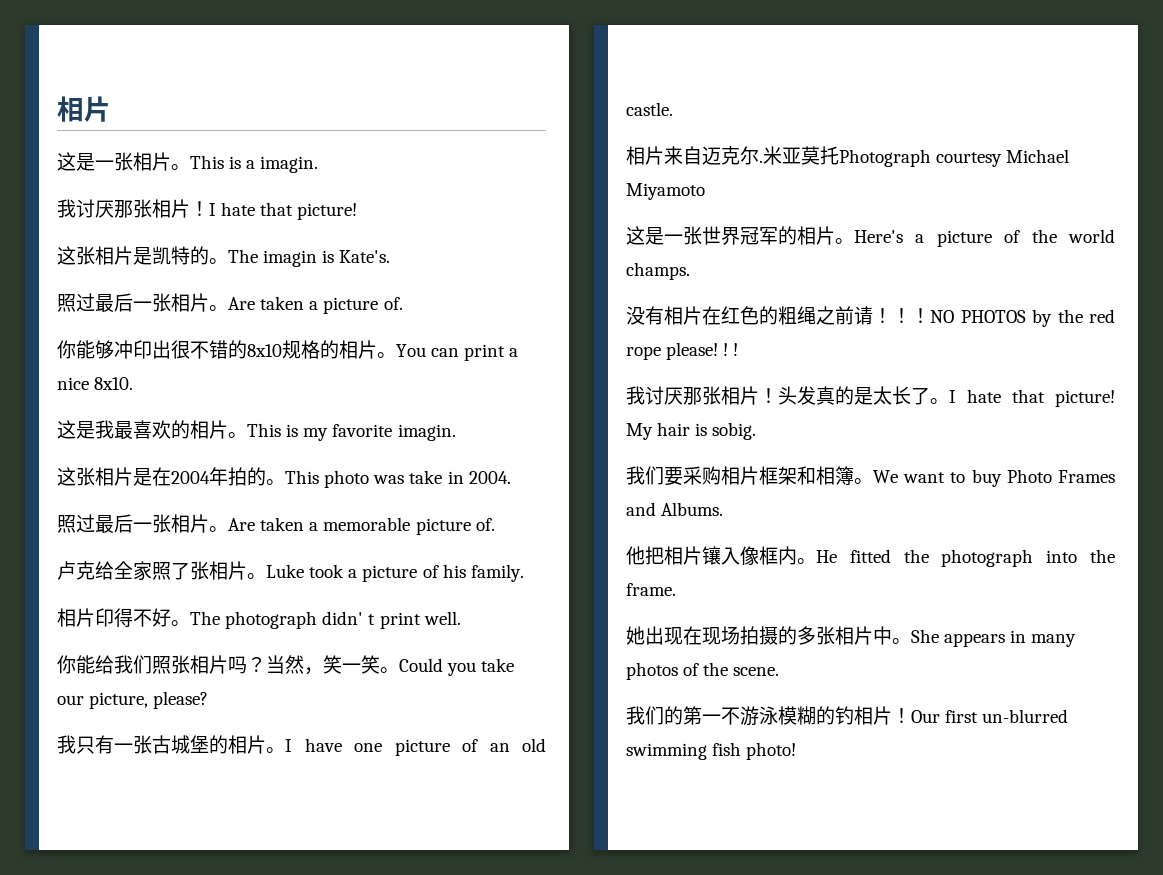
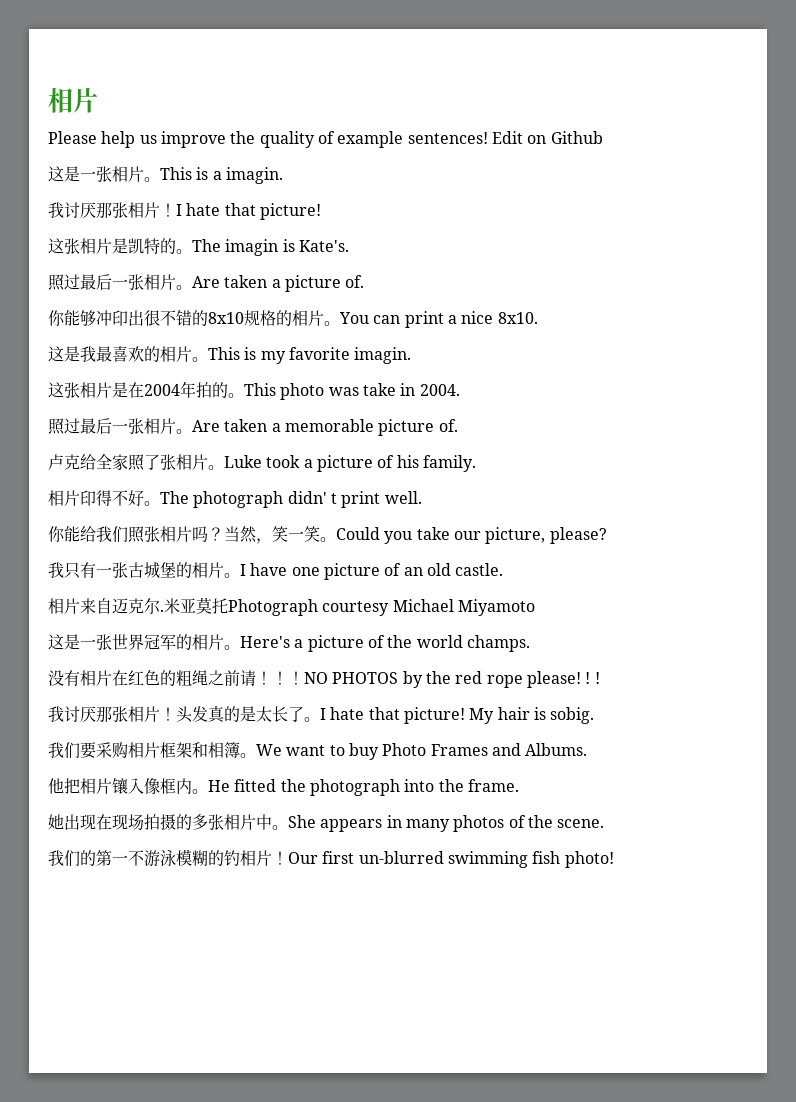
[57,96,111,122] 相片 -> [48,87,98,113] [48,131,603,148] 相片 // Please help us improve the quality of example sentences! Edit on Github

